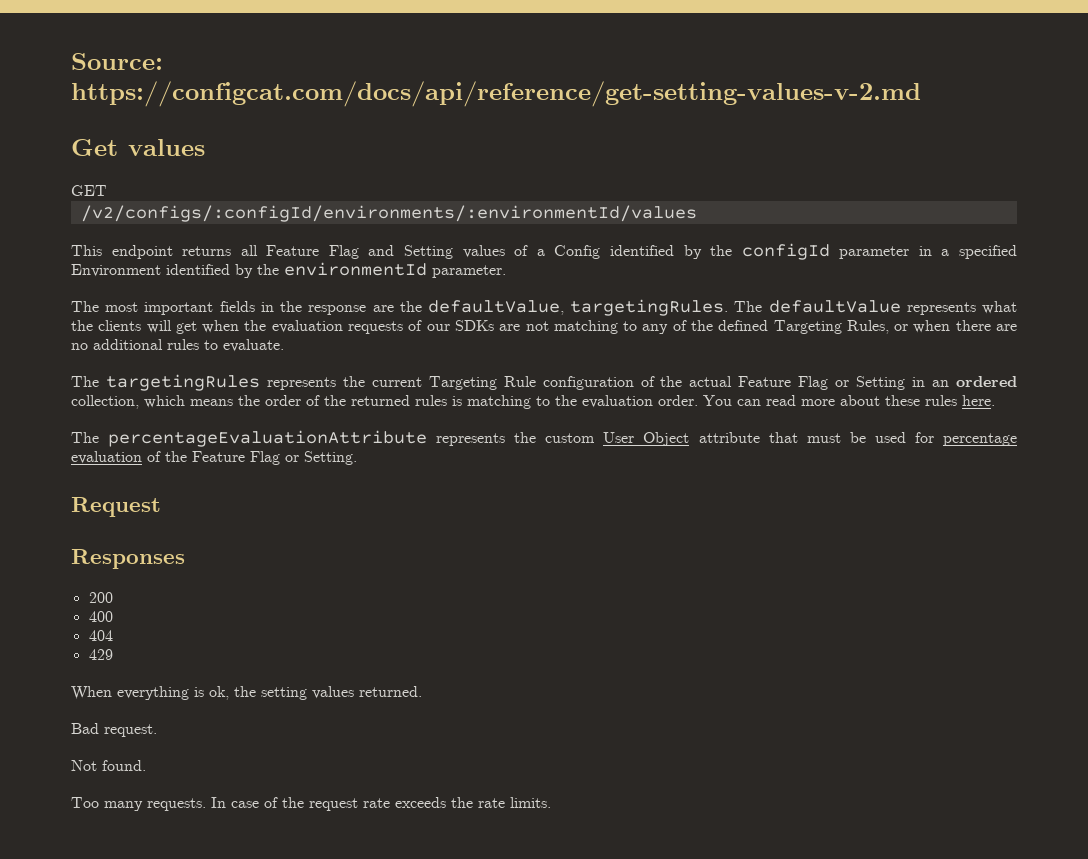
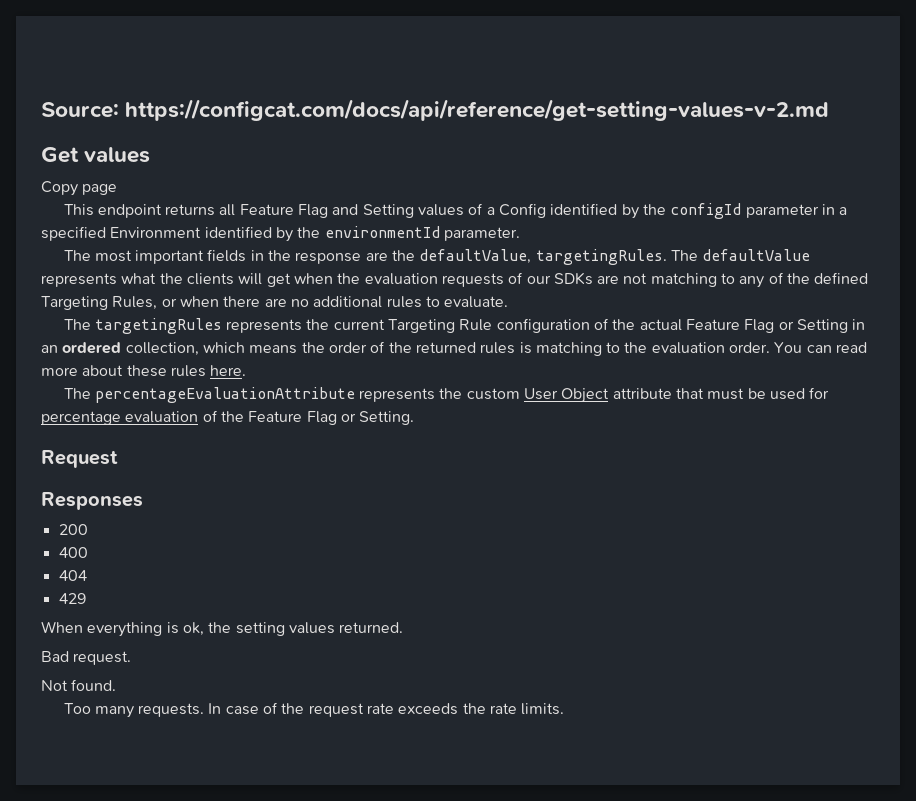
[71,185,107,196] [80,205,697,222] GET // /v2/configs/:configId/environments/:environmentId/values -> [41,181,118,196] Copy page

